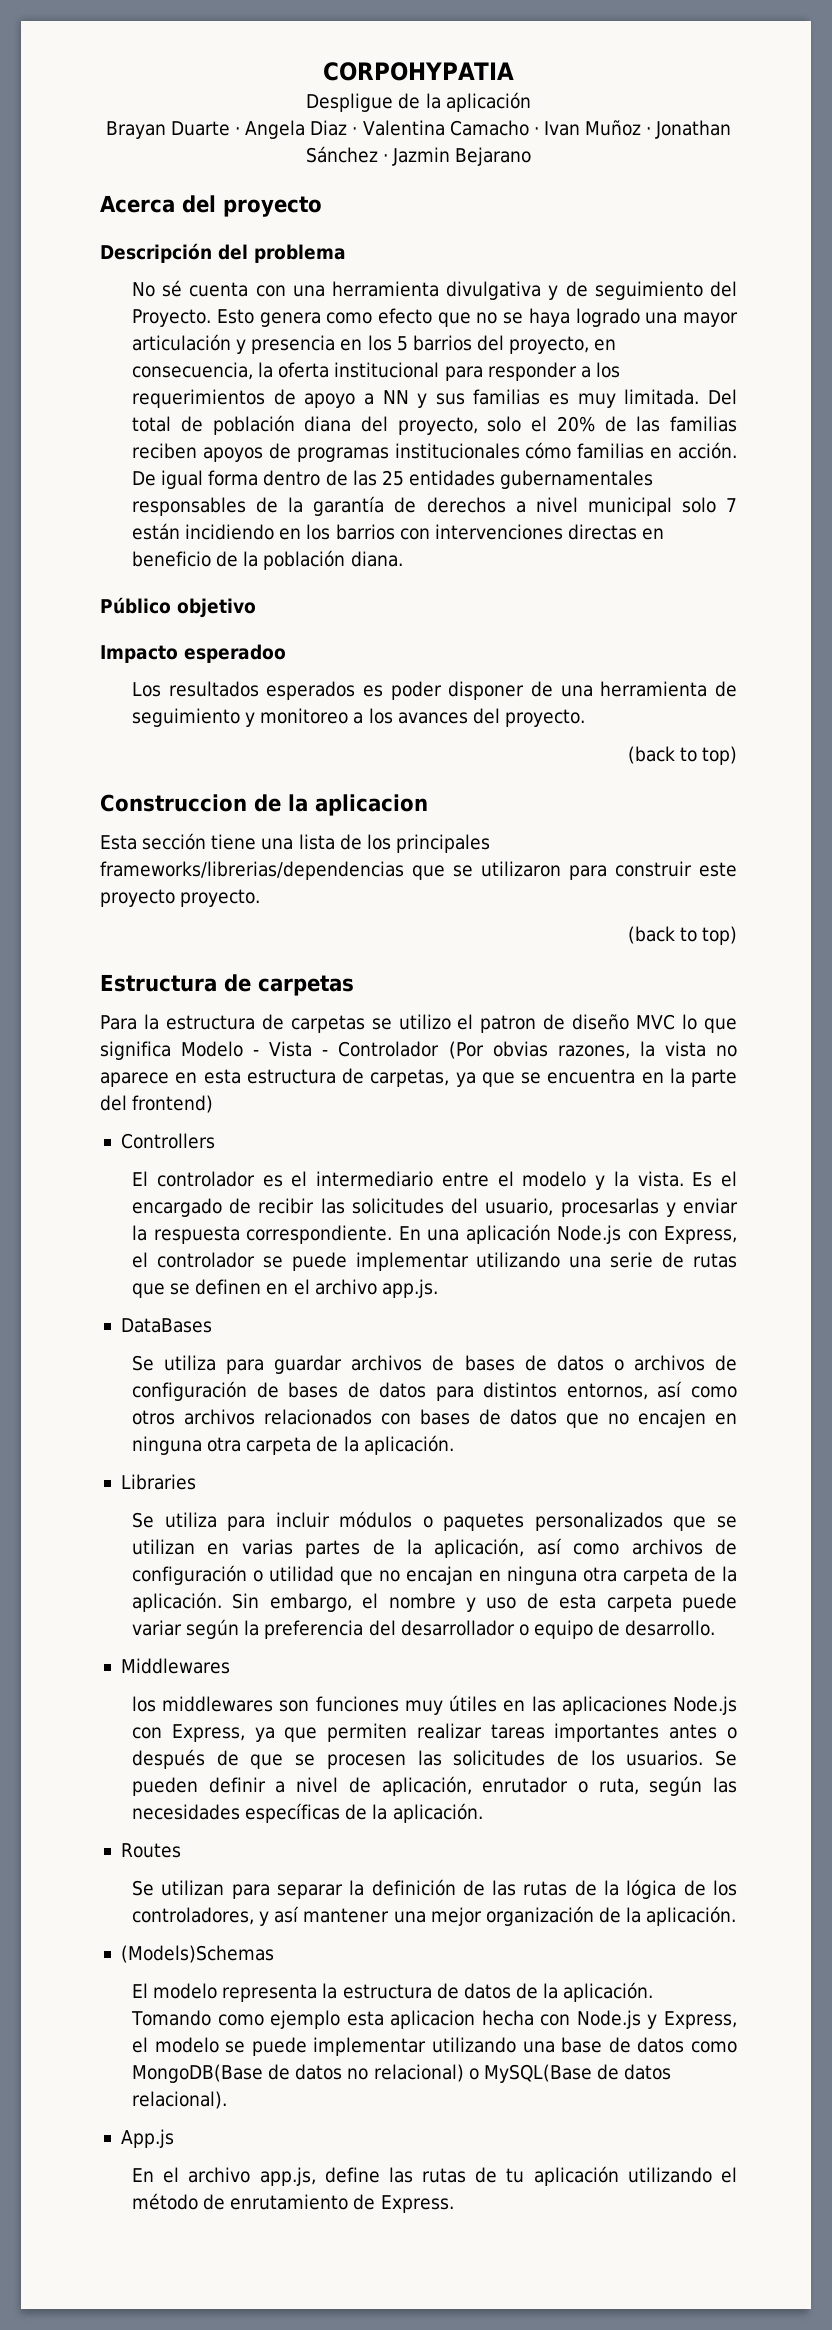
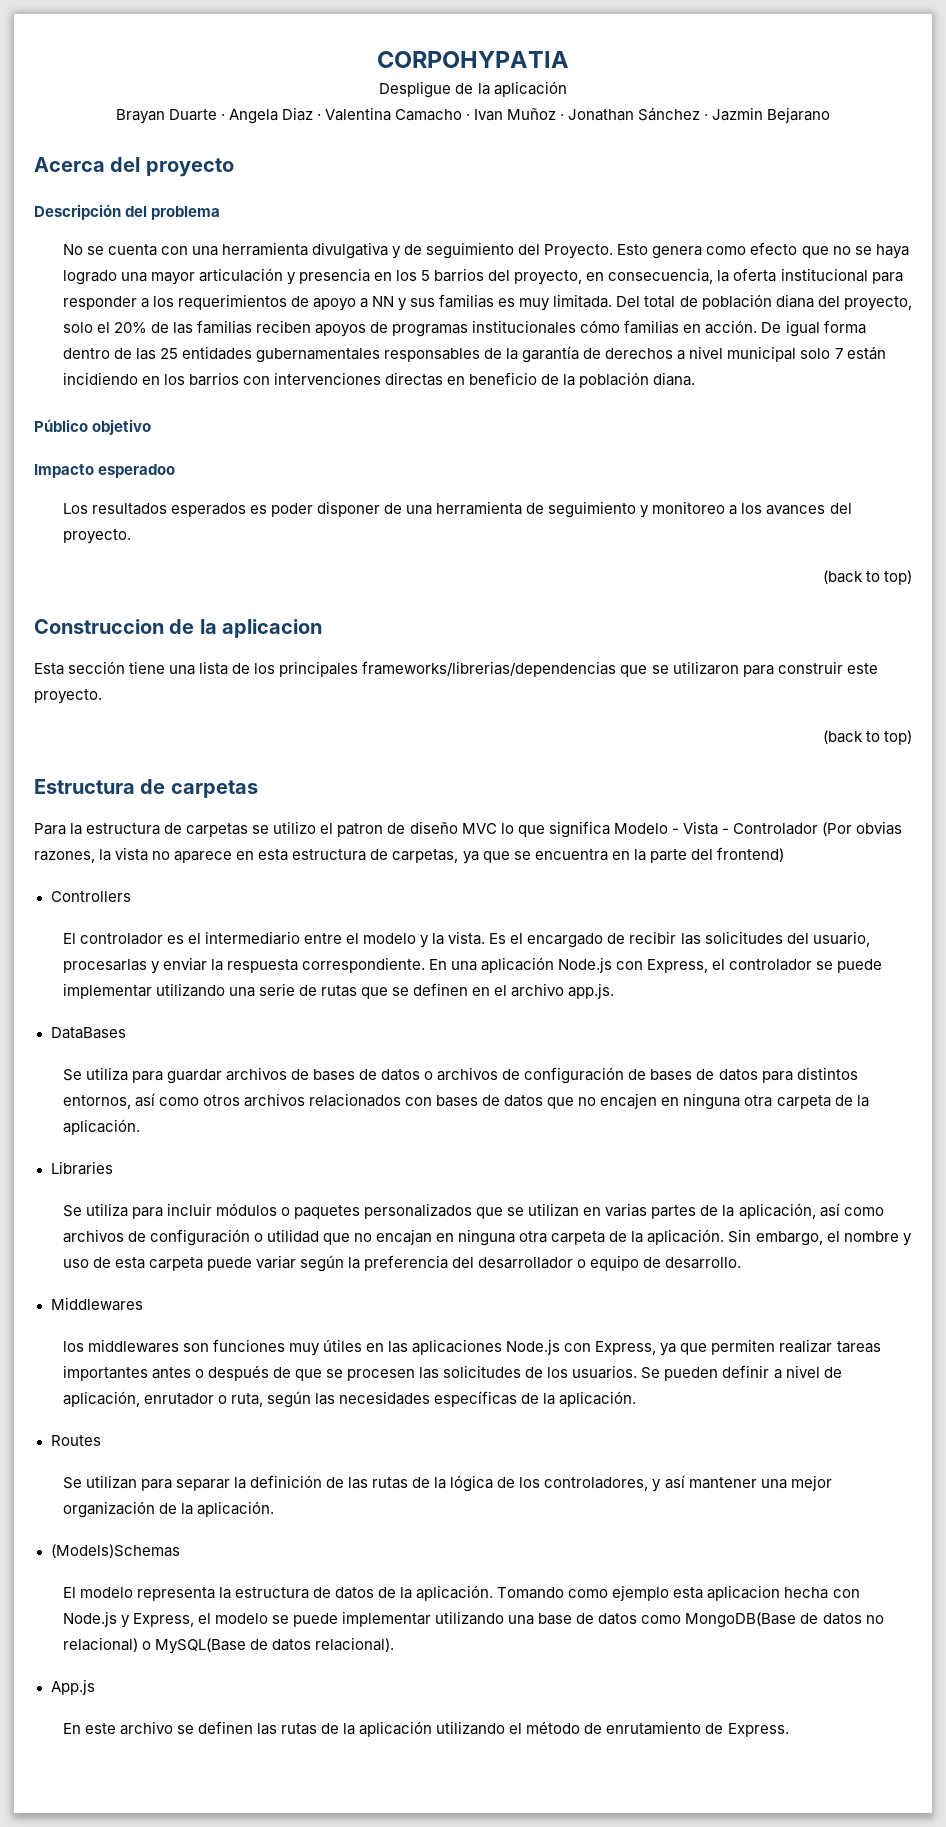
[162,280,183,297] sé -> [86,246,104,255] se
[100,889,175,907] proyecto -> (878, 668) none
[163,2167,525,2186] el archivo app.js, define las rutas de tu -> [84,1721,356,1735] este archivo se definen las rutas de la

